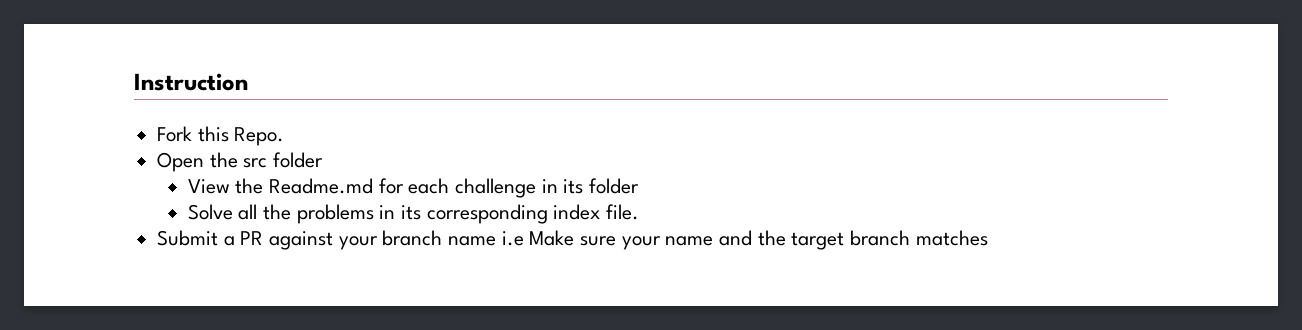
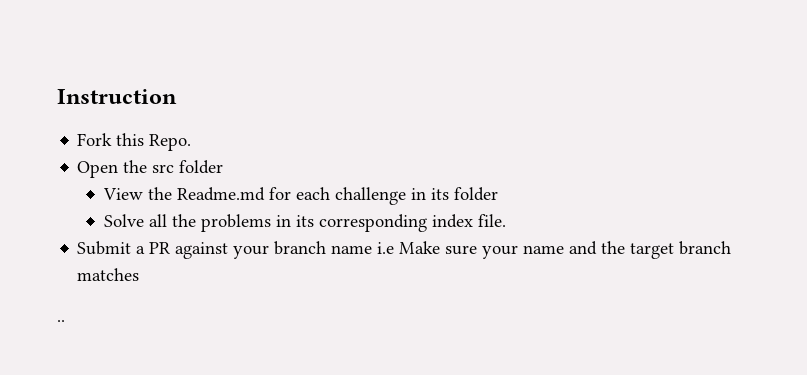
(988, 238) none -> [57,320,65,322] // ..

